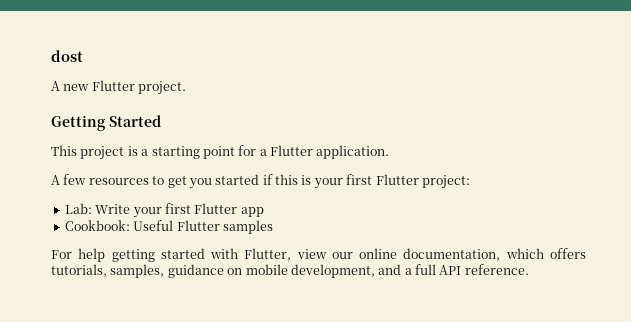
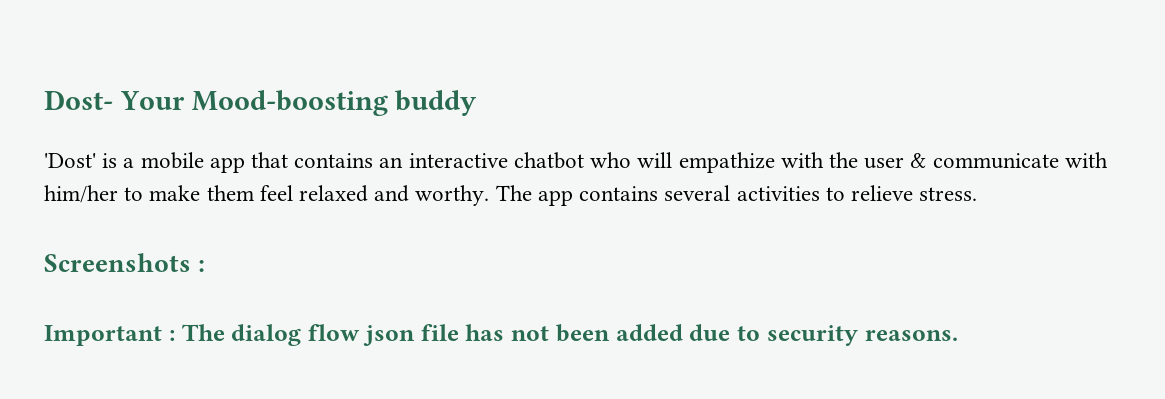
[51,50,83,62] [51,80,187,95] [51,115,161,131] [51,145,390,160] [51,174,470,189] [64,203,264,218] [64,220,273,234] [51,248,586,262] [51,264,529,278] dost // A new Flutter project. // Getting Started // This project is a starting point for a Flutter application. // A few resources to get you started if this is your first Flutter project: // Lab: Write your first Flutter app // Cookbook: Useful Flutter samples // For help getting started with Flutter, view our online documentation, which offers tutorials, samples, guidance on mobile development, and a full API reference. -> [44,90,478,116] [44,152,1108,173] [44,185,978,206] [44,253,206,272] [44,324,958,346] Dost- Your Mood-boosting buddy // 'Dost' is a mobile app that contains an interactive chatbot who will empathize with the user & communicate with him/her to make them feel relaxed and worthy. The app contains several activities to relieve stress. // Screenshots : // Important : The dialog flow json file has not been added due to security reasons.

